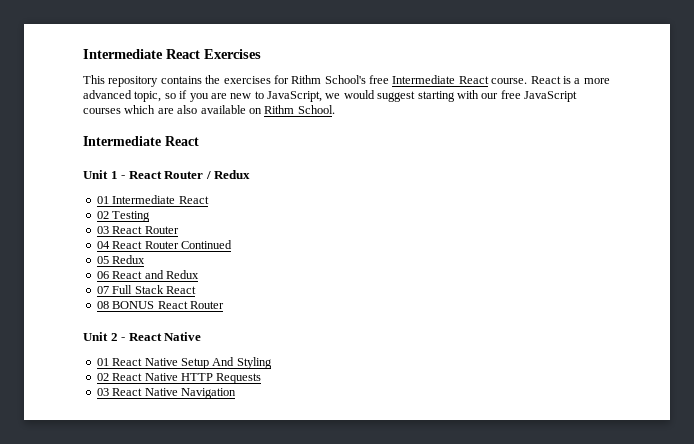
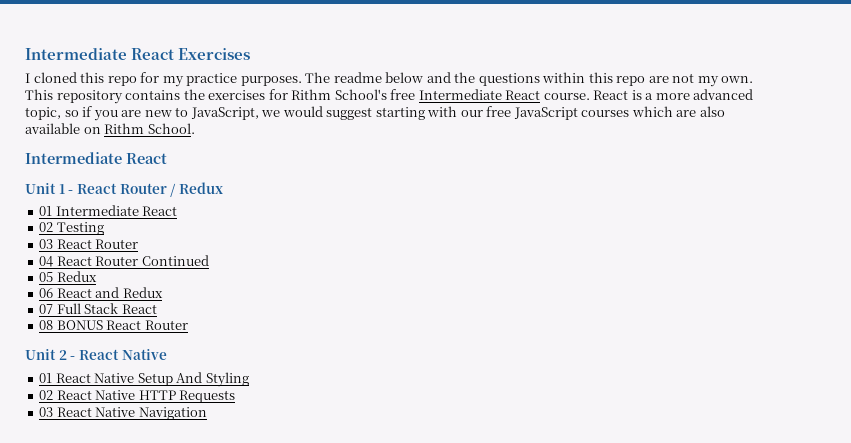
(261, 54) none -> [25,72,754,87] I cloned this repo for my practice purposes. The readme below and the questions within this repo are not my own.

